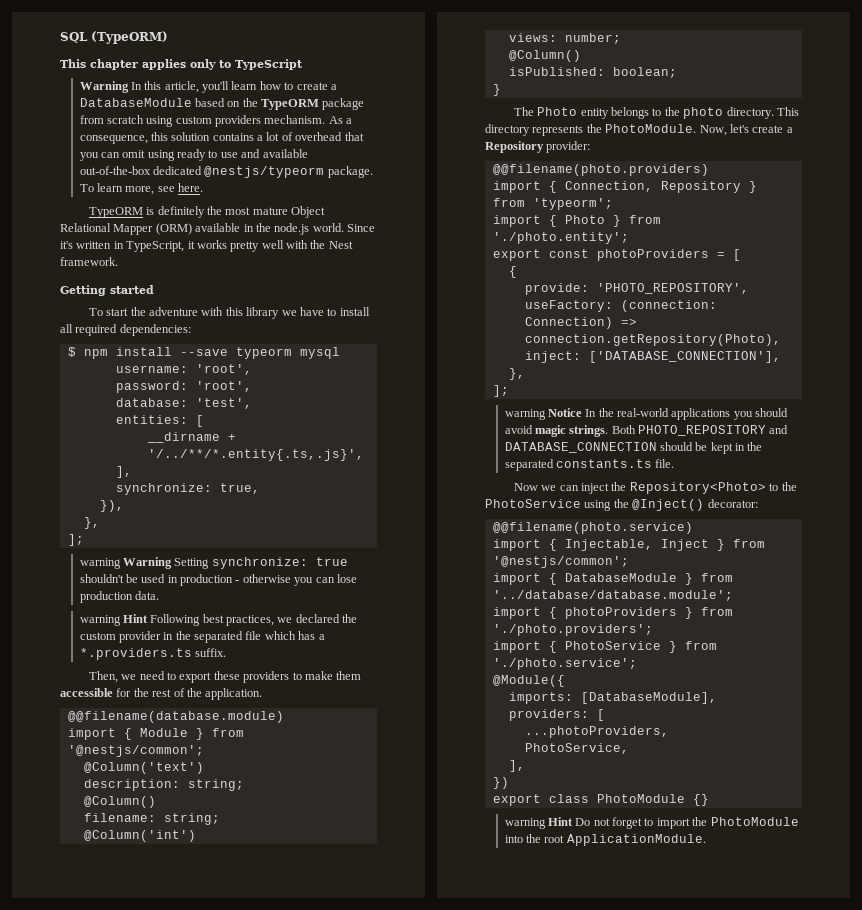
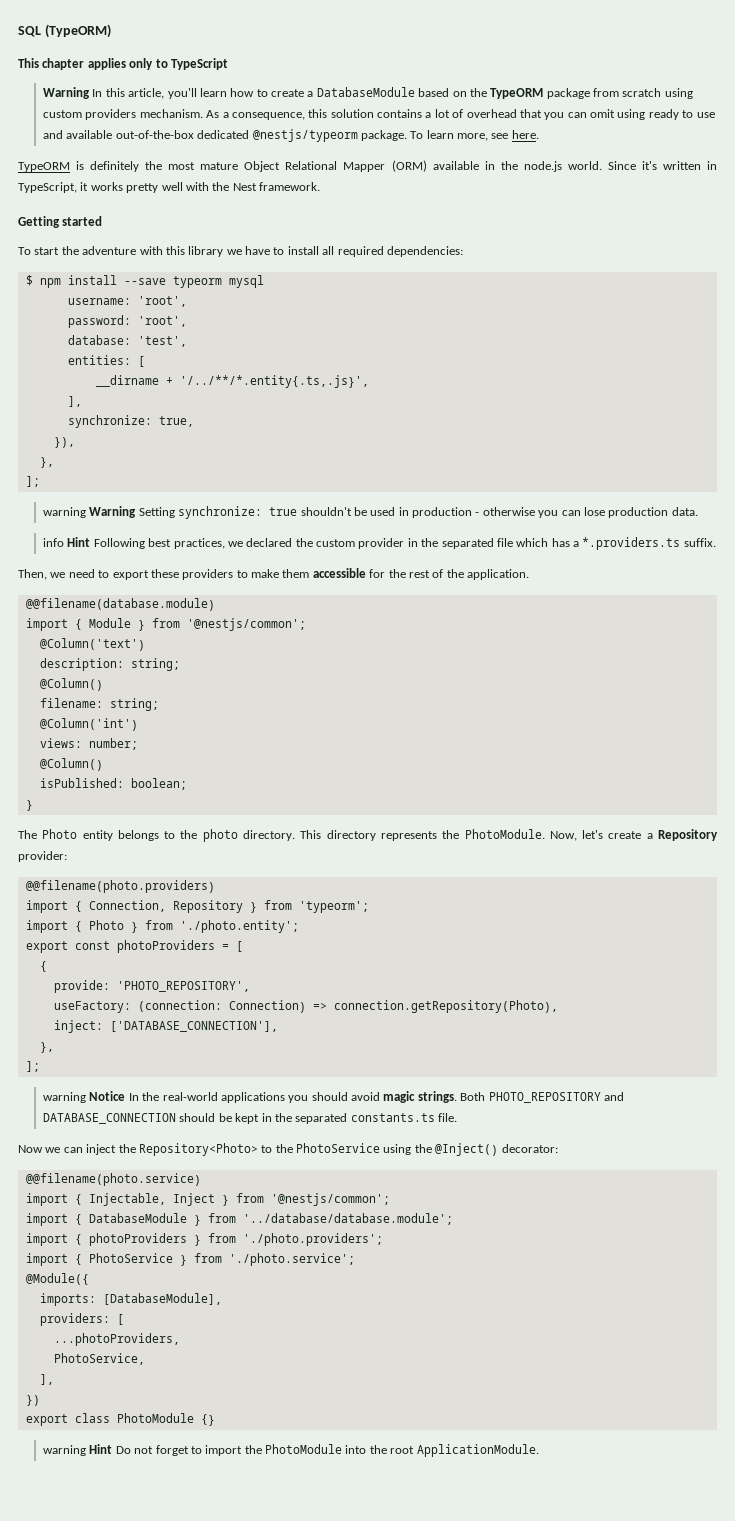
[79,615,121,626] warning -> [42,538,64,547] info

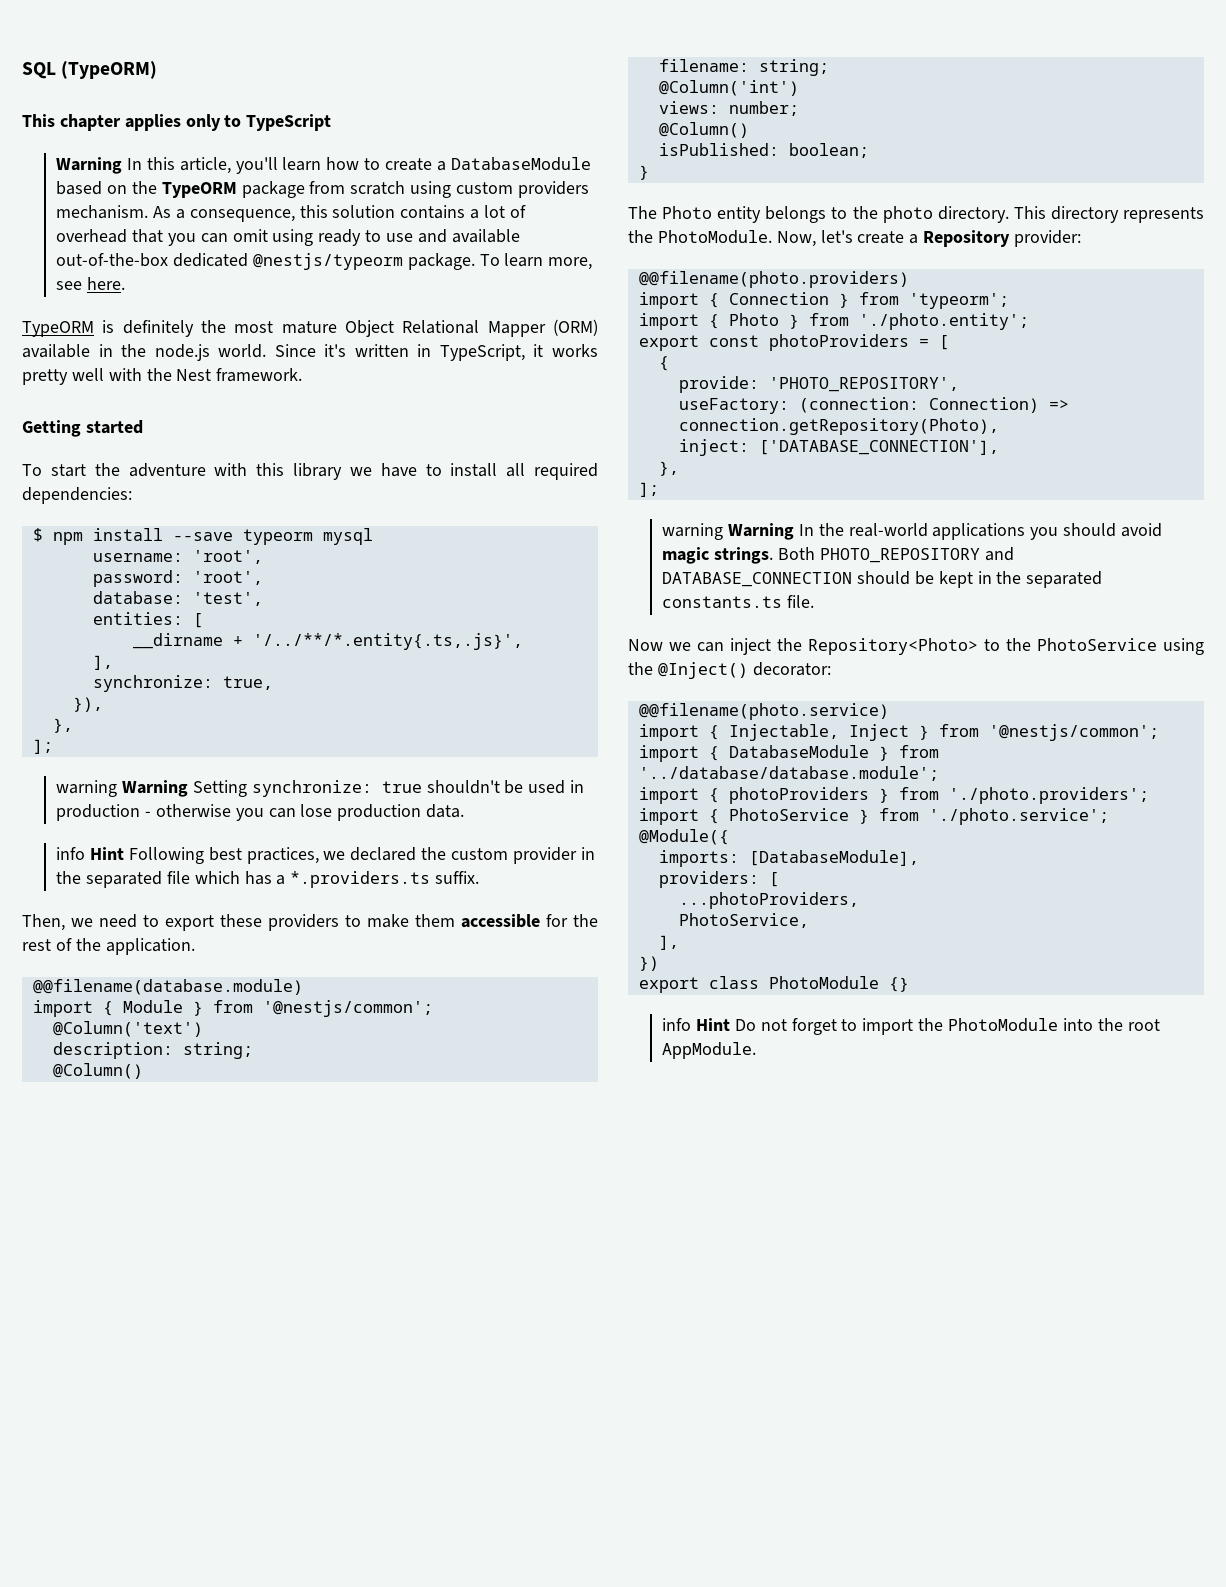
[88,900,243,913] Connection, Repository -> [728,292,829,305] Connection
[89,1091,126,1101] Notice -> [728,523,795,540] Warning
[42,1445,86,1456] warning -> [662,1018,692,1031] info
[416,1444,539,1457] ApplicationModule. -> [662,1042,757,1059] AppModule.

